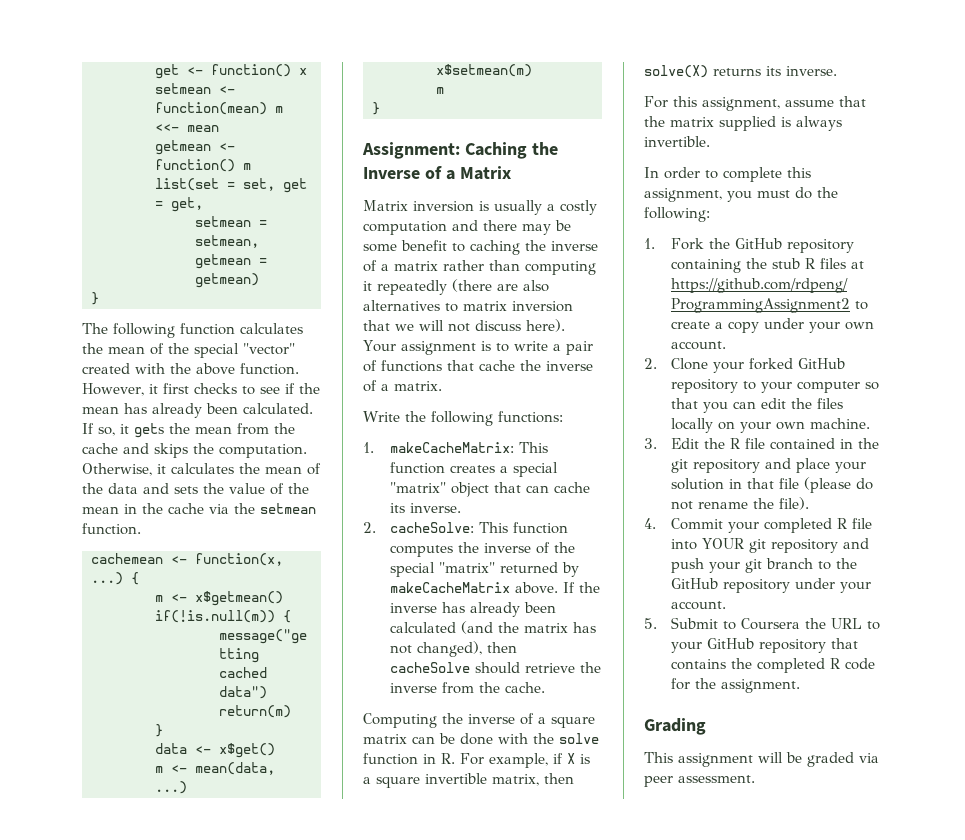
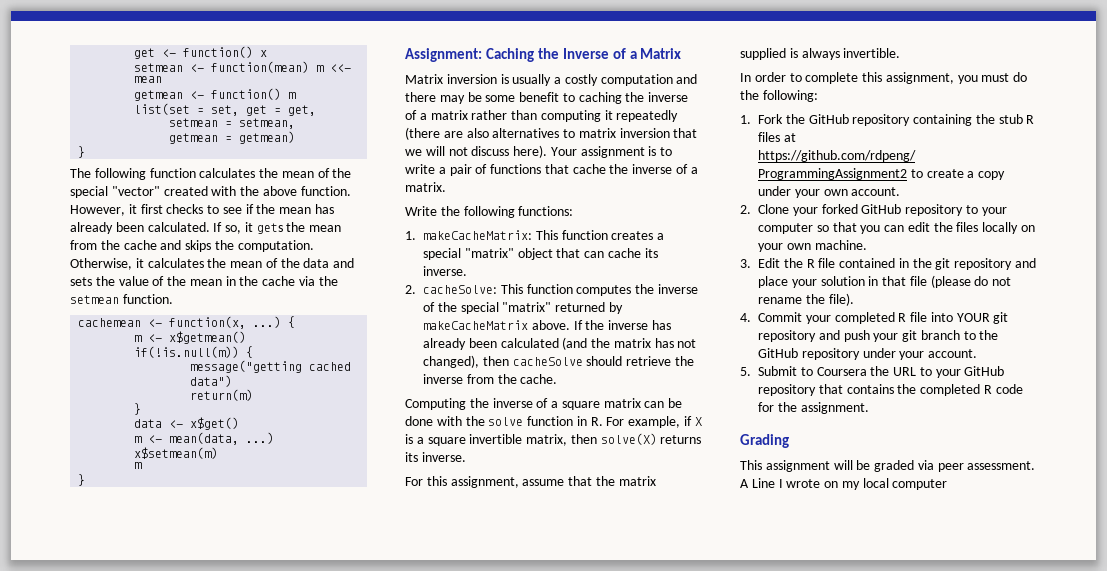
(755, 779) none -> [740,478,948,490] A Line I wrote on my local computer

